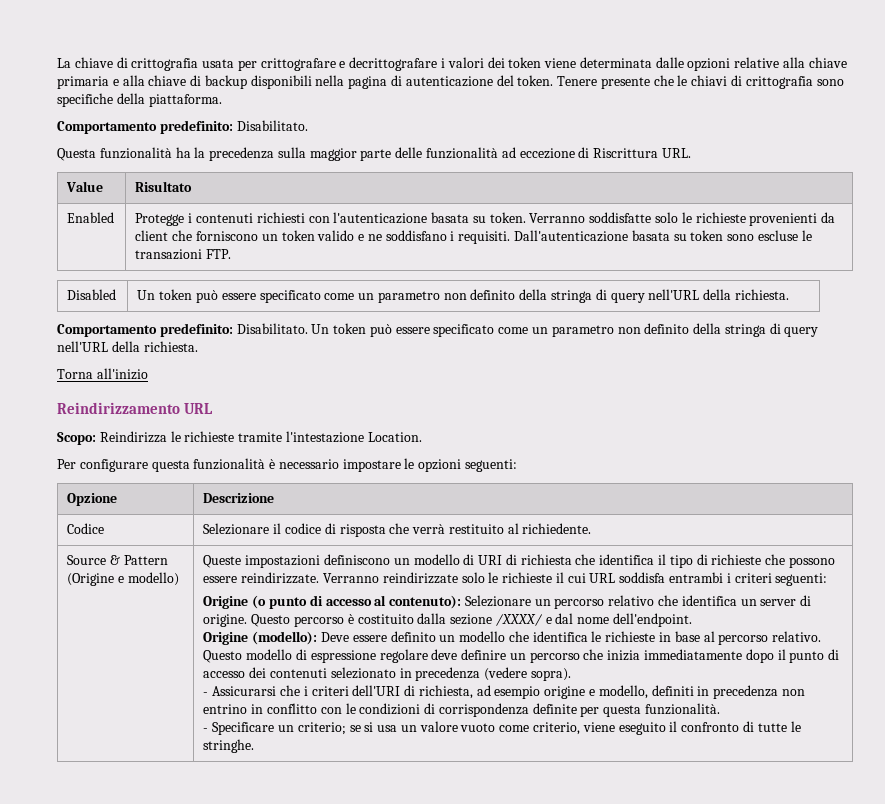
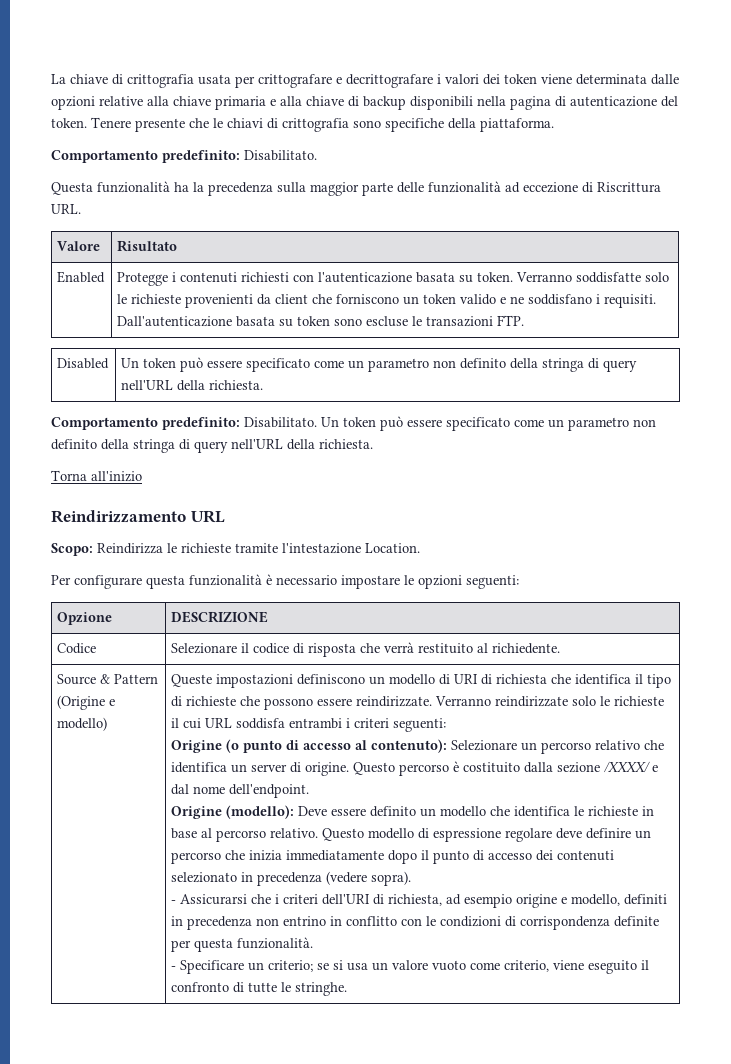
[66,181,104,192] Value -> [57,241,101,251] Valore
[203,493,275,503] Descrizione -> [171,611,269,623] DESCRIZIONE

